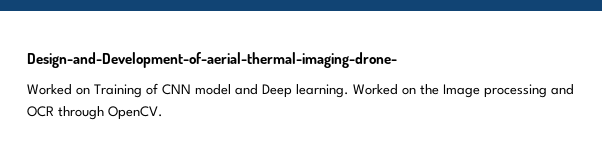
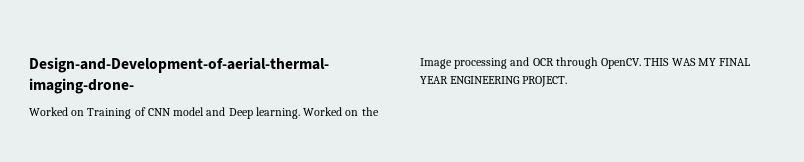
(163, 113) none -> [644,58,751,66] [420,76,568,87] THIS WAS MY FINAL YEAR ENGINEERING PROJECT.

